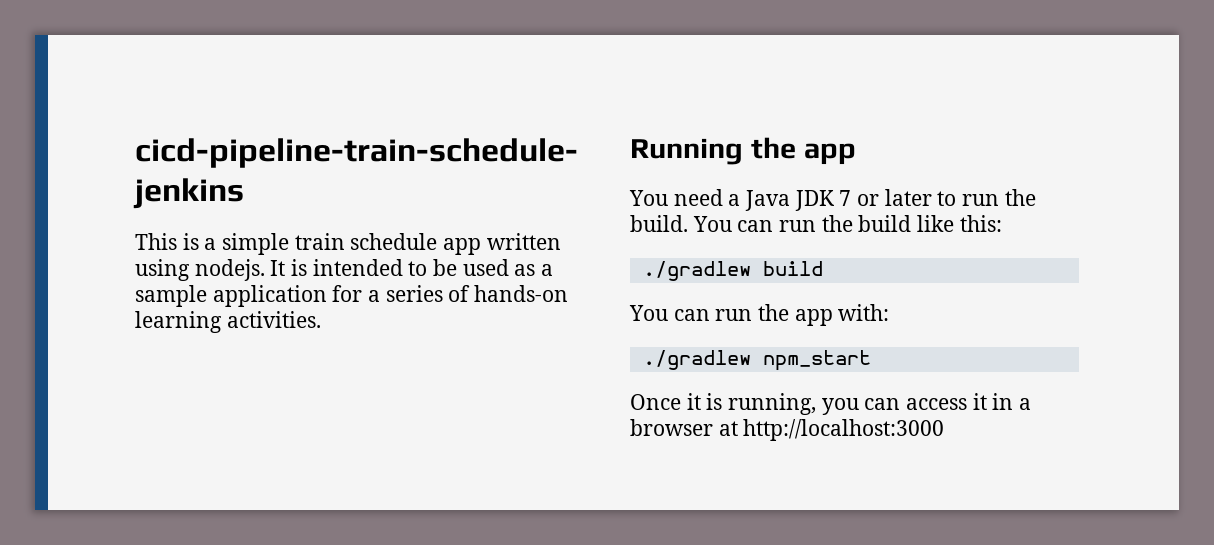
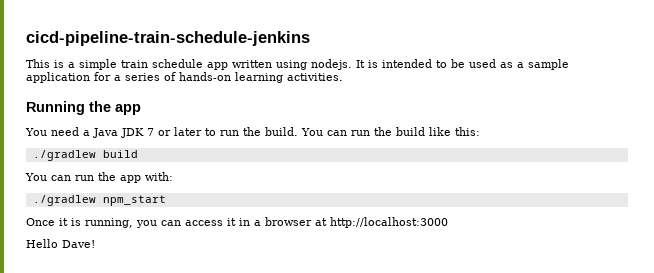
(945, 430) none -> [26,239,95,248] // Hello Dave!

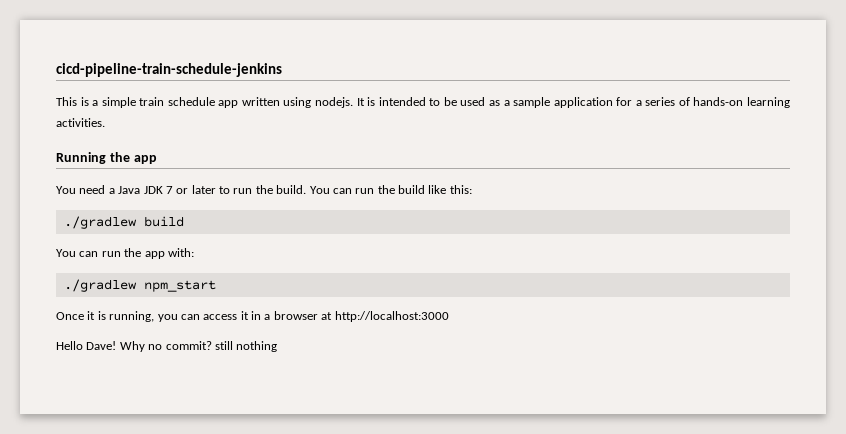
(95, 244) none -> [119,341,278,352] Why no commit? still nothing

